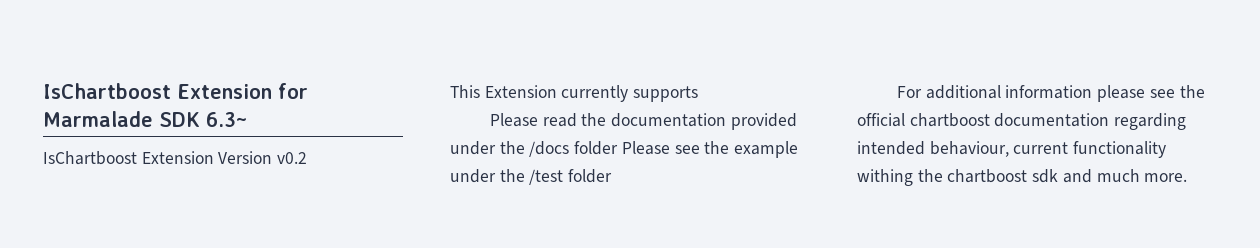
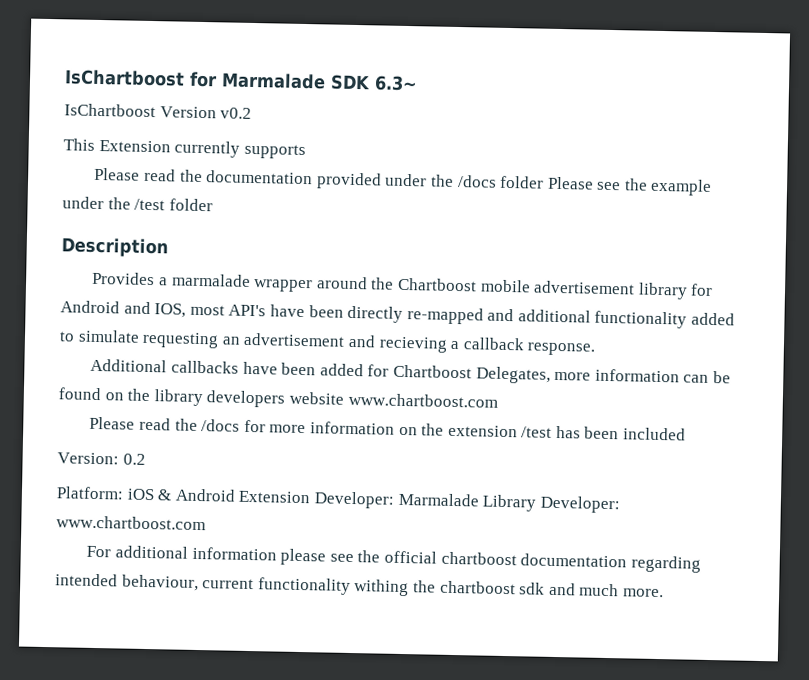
[43,83,272,99] IsChartboost Extension -> [64,69,185,87] IsChartboost
[141,151,214,164] Extension -> (156, 110) none
(613, 176) none -> [61,237,169,258] [92,271,714,300] [60,300,736,329] [59,329,596,356] [90,358,731,384] [58,387,498,408] [89,416,687,441] [57,452,146,465] [56,486,620,514] [56,515,206,531] // Description // Provides a marmalade wrapper around the Chartboost mobile advertisement library for Android and IOS, most API's have been directly re-mapped and additional functionality added to simulate requesting an advertisement and recieving a callback response. // Additional callbacks have been added for Chartboost Delegates, more information can be found on the library developers website www.chartboost.com // Please read the /docs for more information on the extension /test has been included // Version: 0.2 // Platform: iOS & Android Extension Developer: Marmalade Library Developer: www.chartboost.com

